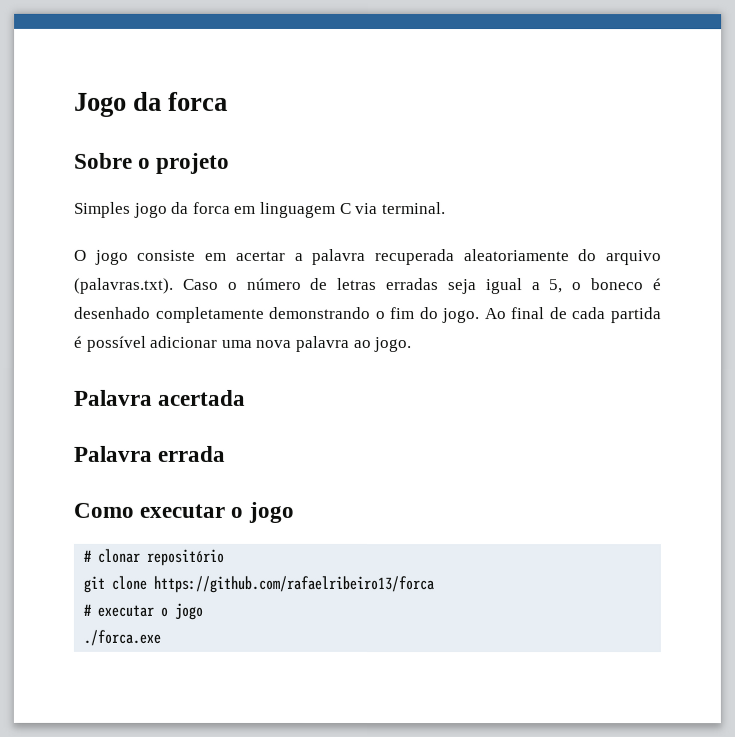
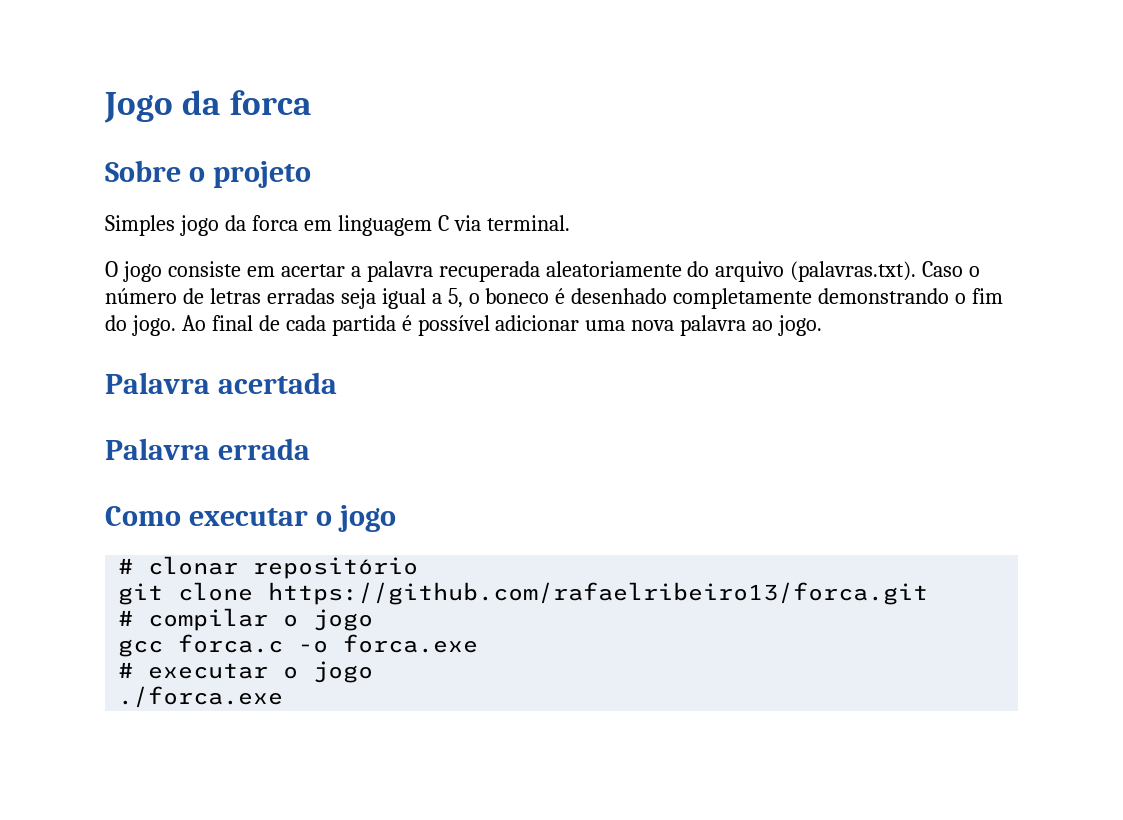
[153,575,435,594] https://github.com/rafaelribeiro13/forca -> [268,582,929,605] [118,608,374,631] [118,634,479,657] https://github.com/rafaelribeiro13/forca.git // # compilar o jogo // gcc forca.c -o forca.exe

